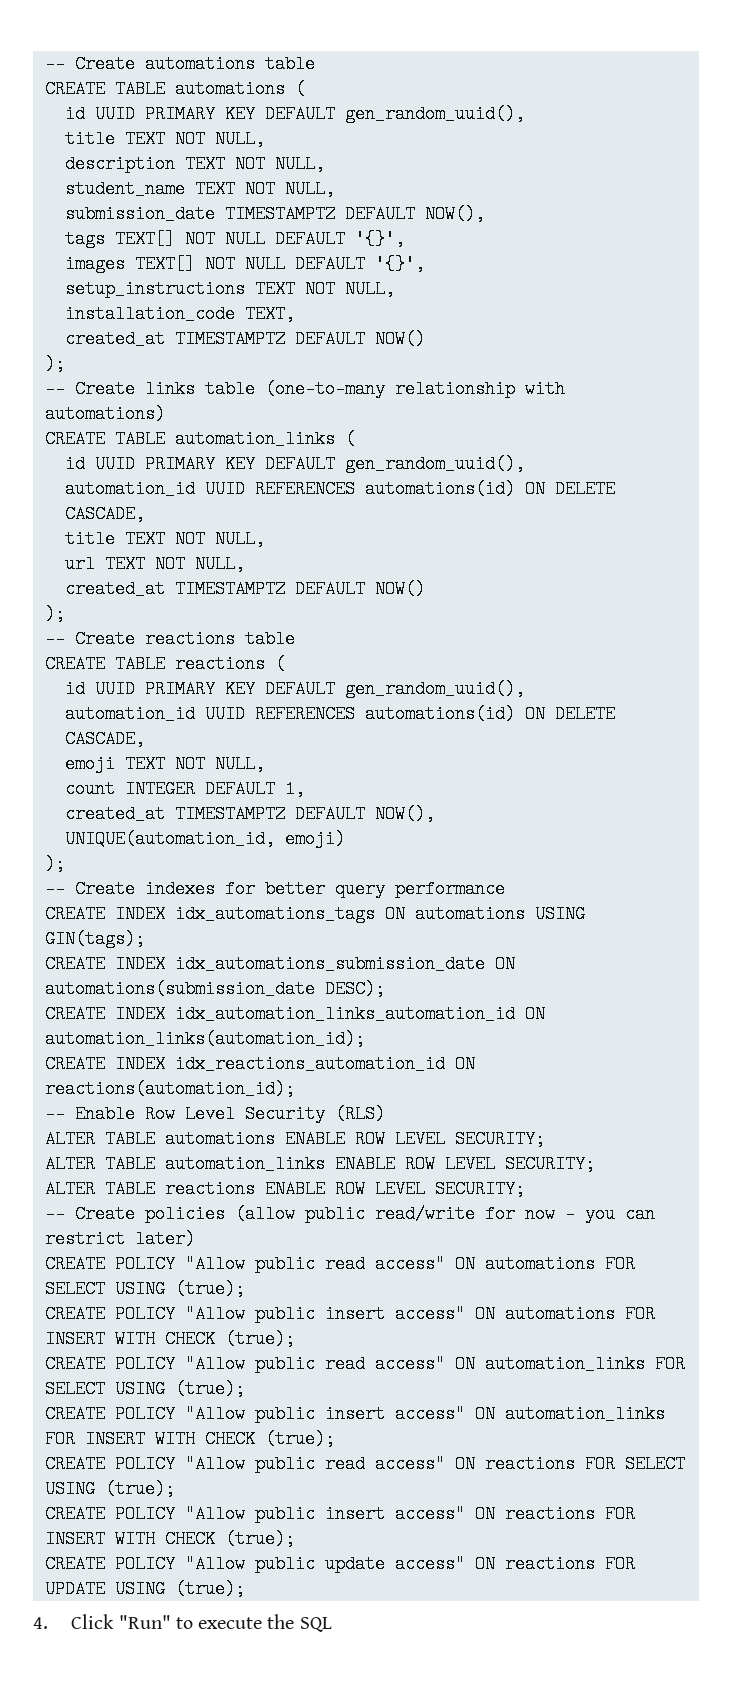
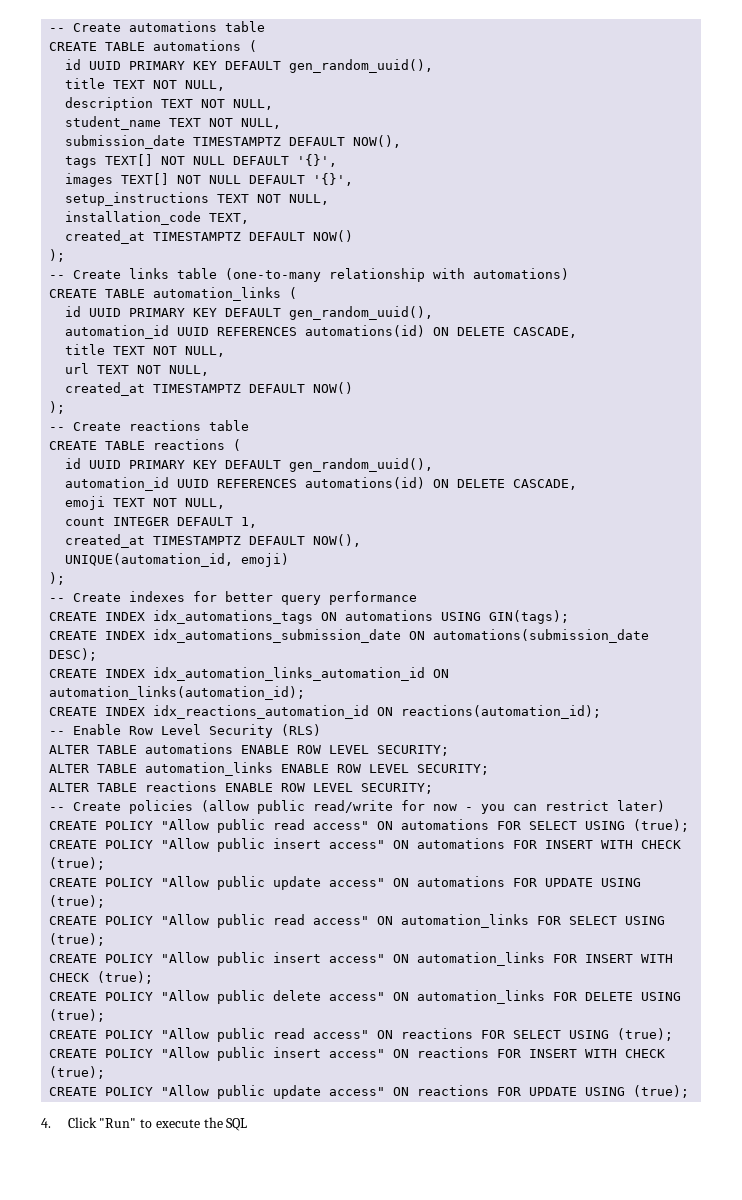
(295, 1339) none -> [49,876,642,890] [49,895,106,908] // CREATE POLICY "Allow public update access" ON automations FOR UPDATE USING (true);
(335, 1439) none -> [49,990,682,1004] [49,1009,106,1022] // CREATE POLICY "Allow public delete access" ON automation_links FOR DELETE USING (true);

